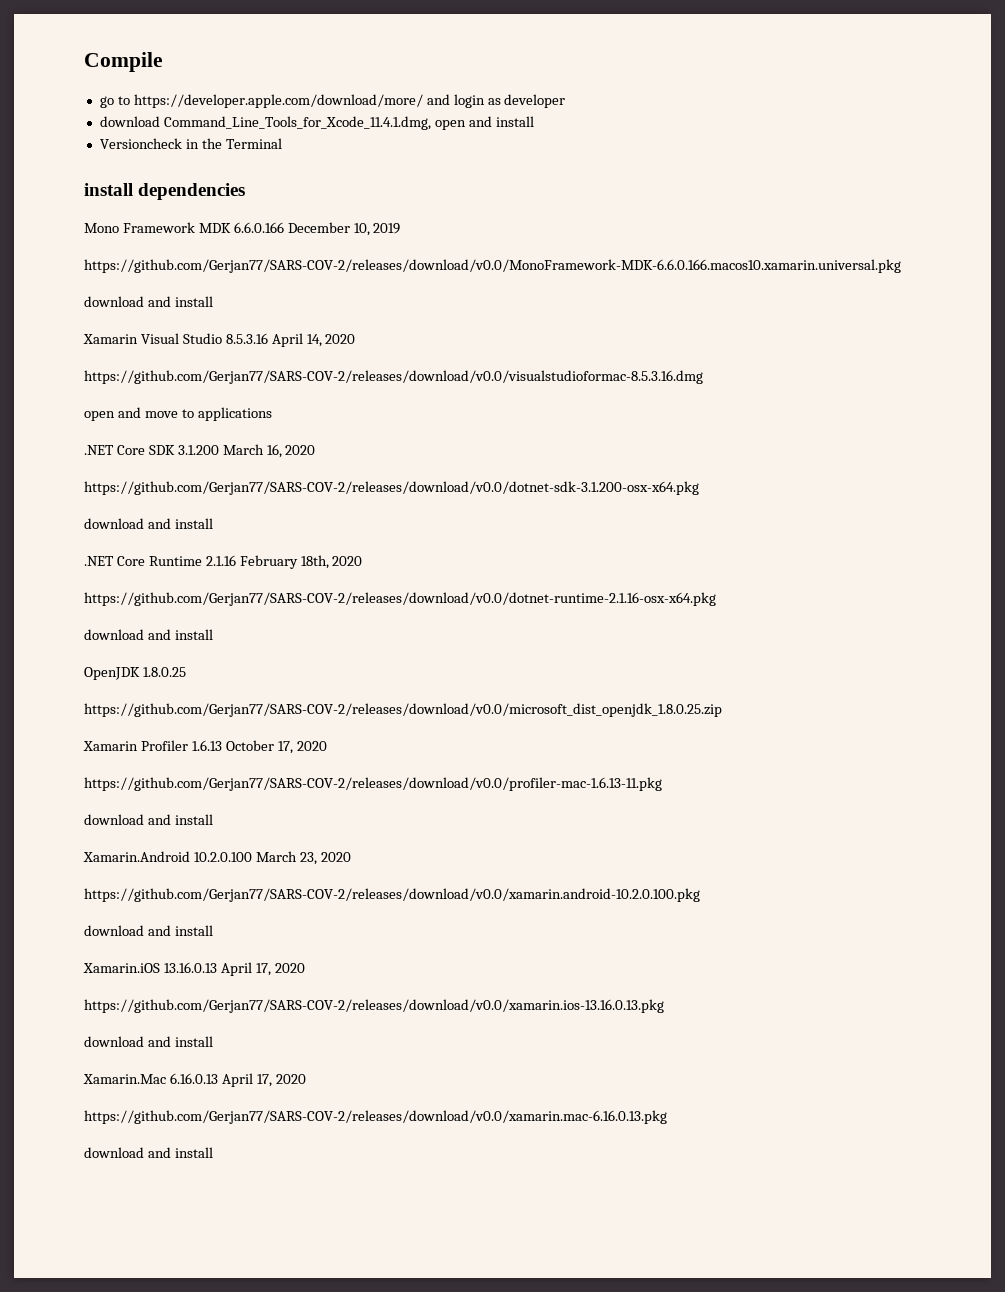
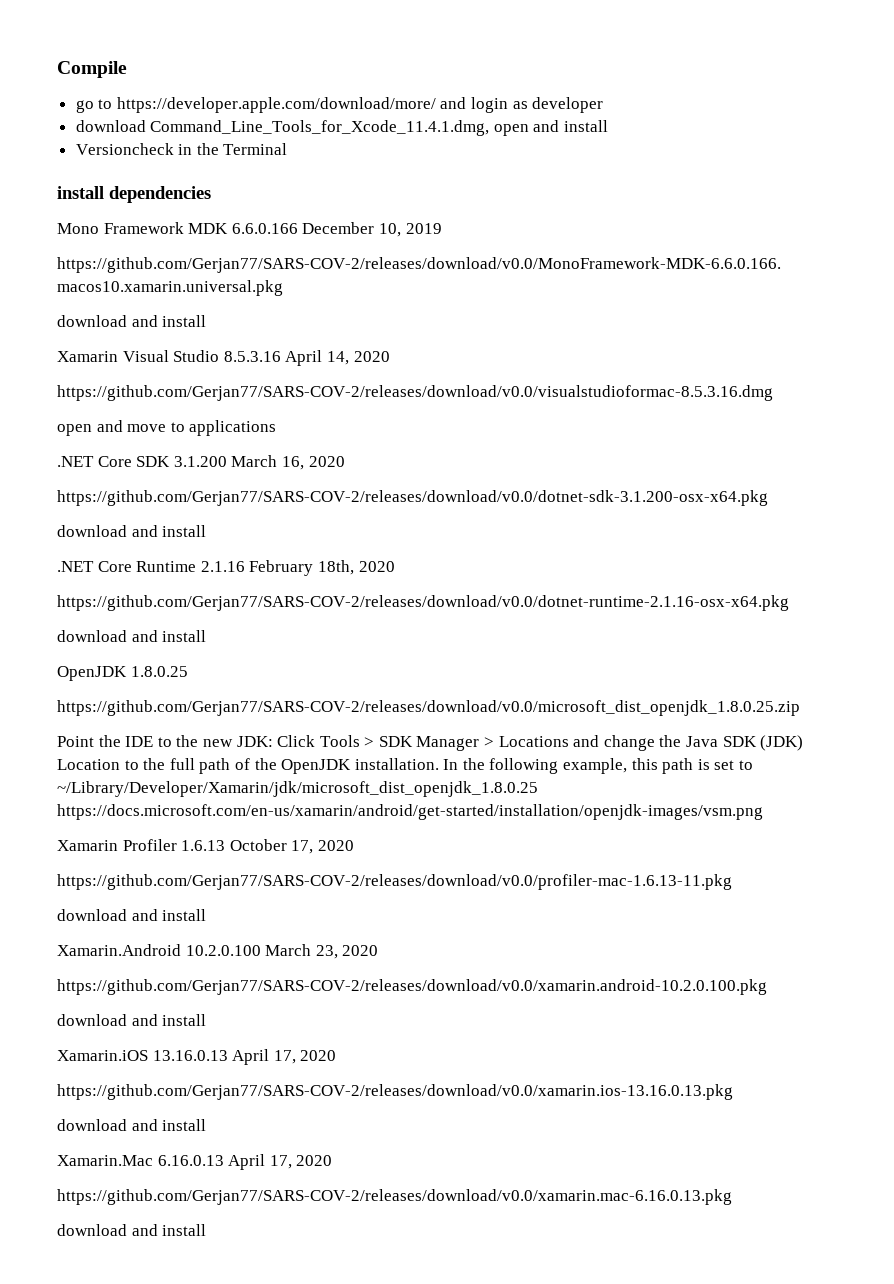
(722, 710) none -> [57,735,804,751] [57,758,754,774] [57,781,538,797] [57,804,763,820] // Point the IDE to the new JDK: Click Tools > SDK Manager > Locations and change the Java SDK (JDK) Location to the full path of the OpenJDK installation. In the following example, this path is set to ~/Library/Developer/Xamarin/jdk/microsoft_dist_openjdk_1.8.0.25 https://docs.microsoft.com/en-us/xamarin/android/get-started/installation/openjdk-images/vsm.png

